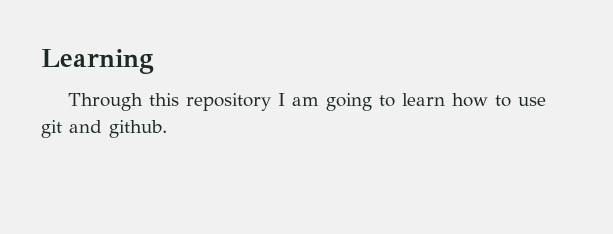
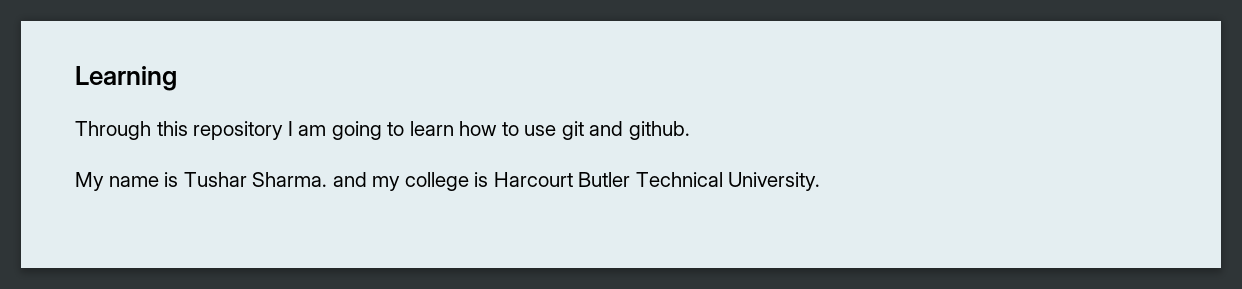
(167, 129) none -> [75,172,821,191] // My name is Tushar Sharma. and my college is Harcourt Butler Technical University.

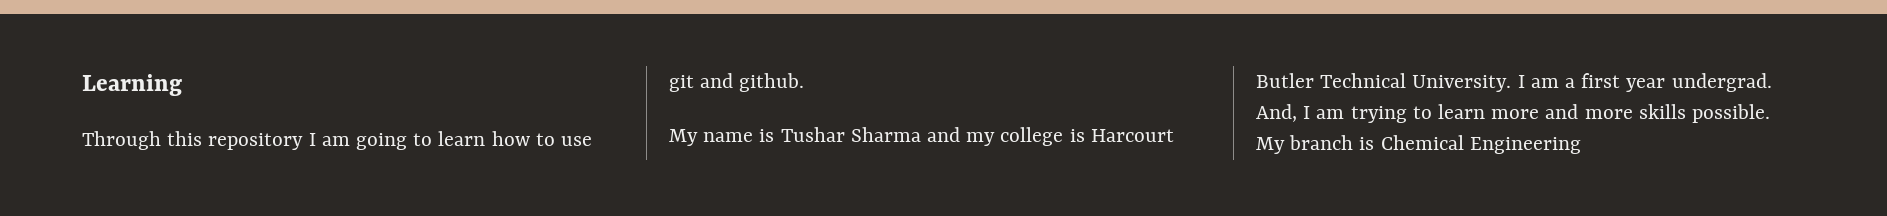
[252,172,328,187] Sharma. -> [850,127,921,142] Sharma
(821, 181) none -> [1517,73,1772,92] [1256,104,1771,123] [1256,135,1581,154] I am a first year undergrad. And, I am trying to learn more and more skills possible. My branch is Chemical Engineering

